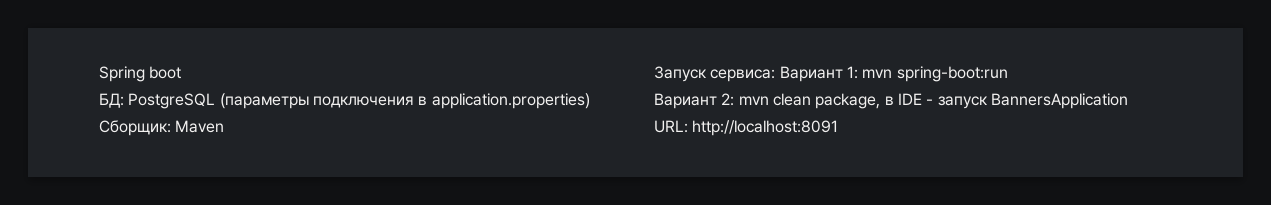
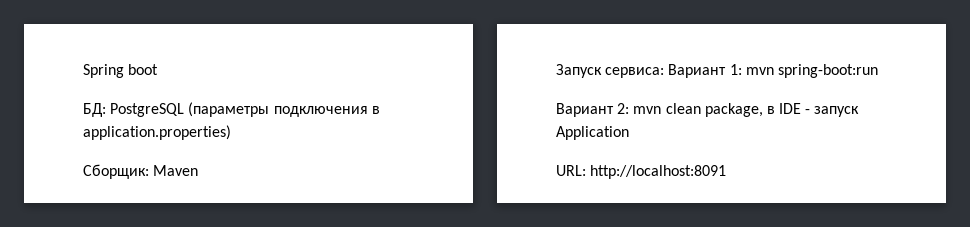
[990,93,1128,109] BannersApplication -> [556,126,629,140] Application

